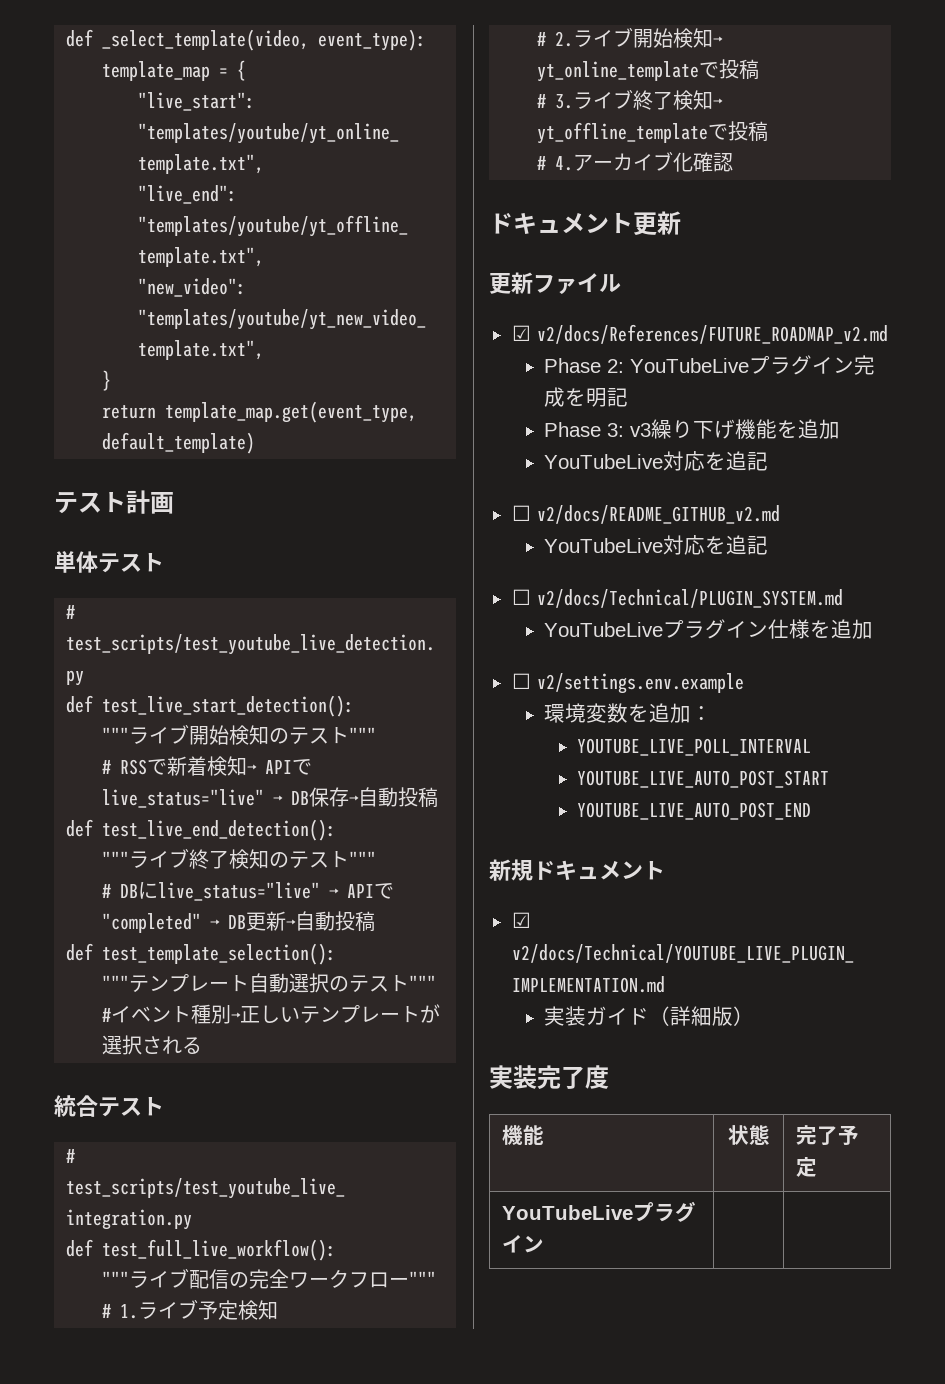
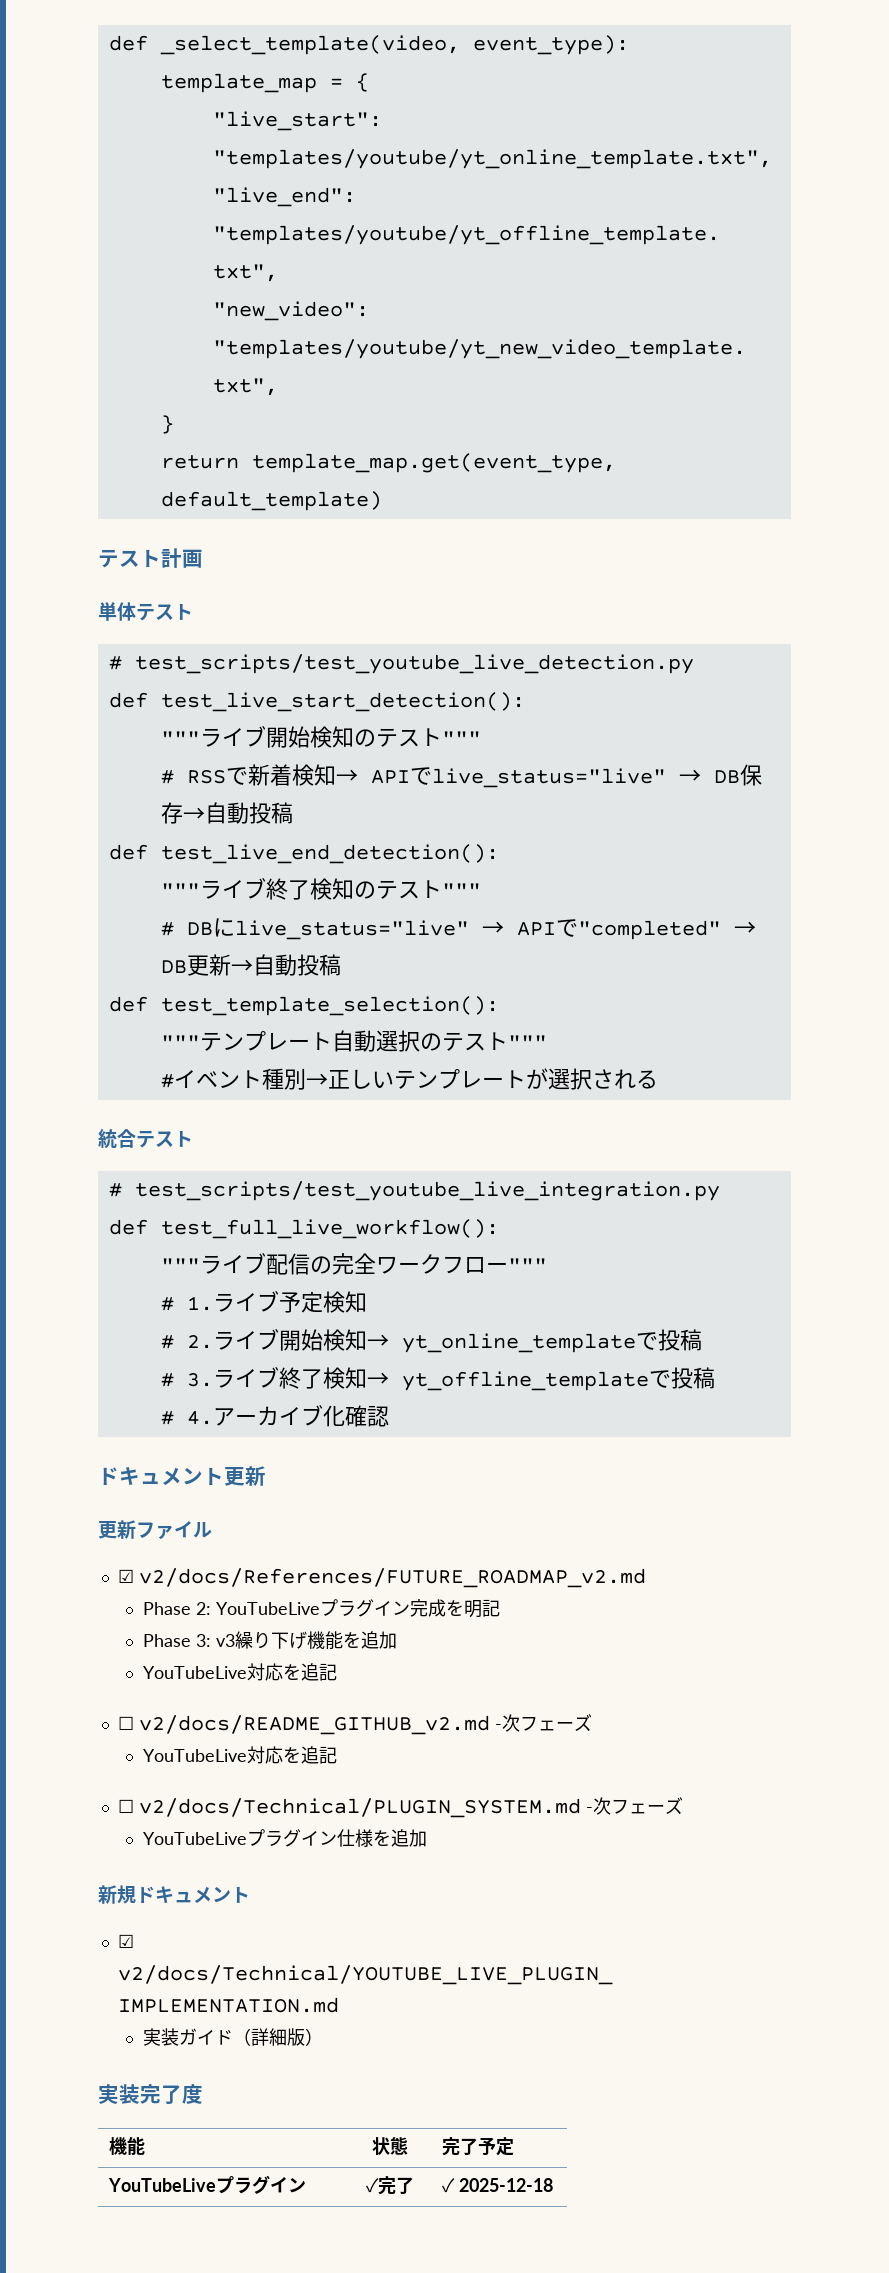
(780, 514) none -> [494,1714,592,1732] -次フェーズ
(843, 598) none -> [585,1797,683,1815] -次フェーズ
[511,673,744,694] [544,703,713,723] [577,738,812,756] [577,770,830,788] [577,802,812,820] // ☐ v2/settings.env.example // 環境変数を追加： // YOUTUBE_LIVE_POLL_INTERVAL // YOUTUBE_LIVE_AUTO_POST_START // YOUTUBE_LIVE_AUTO_POST_END -> (427, 1838) none
(544, 1244) | -> [366,2176,414,2195] [441,2178,553,2193] ✓完了 | ✓ 2025-12-18

